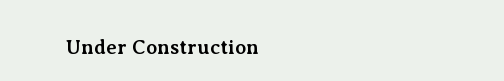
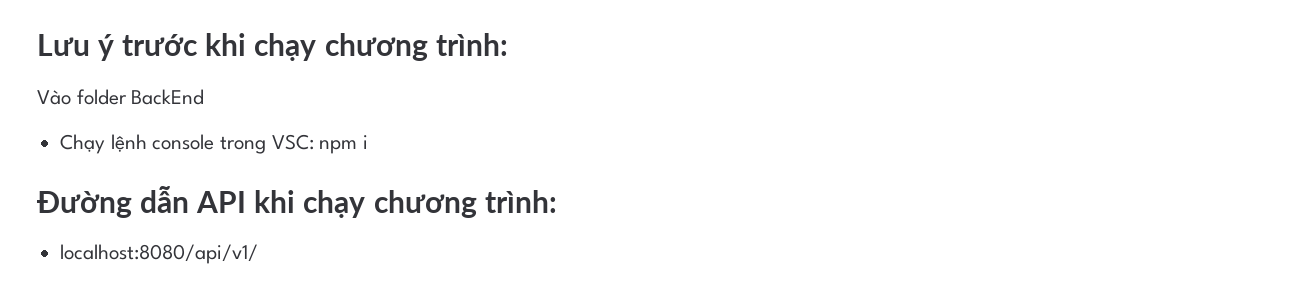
[66,39,260,54] Under Construction -> [37,33,508,61] [37,89,205,105] [60,134,369,154] [36,186,557,218] [60,244,259,264] Lưu ý trước khi chạy chương trình: // Vào folder BackEnd // Chạy lệnh console trong VSC: npm i // Đường dẫn API khi chạy chương trình: // localhost:8080/api/v1/

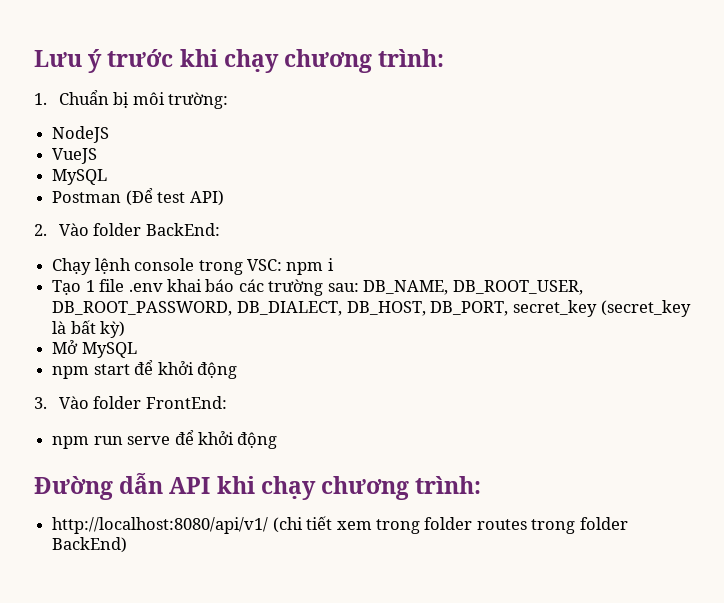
[37,89,205,105] Vào folder BackEnd -> [34,90,229,109] [52,126,110,143] [52,148,98,164] [52,169,108,185] [52,188,224,206] [34,223,220,236] 1. Chuẩn bị môi trường: // NodeJS // VueJS // MySQL // Postman (Để test API) // 2. Vào folder BackEnd:
(369, 142) none -> [52,279,583,296] [52,300,691,317] [52,320,126,338] [52,340,137,358] [52,360,237,379] [34,396,227,409] [52,430,278,449] // Tạo 1 file .env khai báo các trường sau: DB_NAME, DB_ROOT_USER, DB_ROOT_PASSWORD, DB_DIALECT, DB_HOST, DB_PORT, secret_key (secret_key là bất kỳ) // Mở MySQL // npm start để khởi động // 3. Vào folder FrontEnd: // npm run serve để khởi động
[60,244,259,264] localhost:8080/api/v1/ -> [52,516,628,534] [52,537,128,553] http://localhost:8080/api/v1/ (chi tiết xem trong folder routes trong folder BackEnd)

